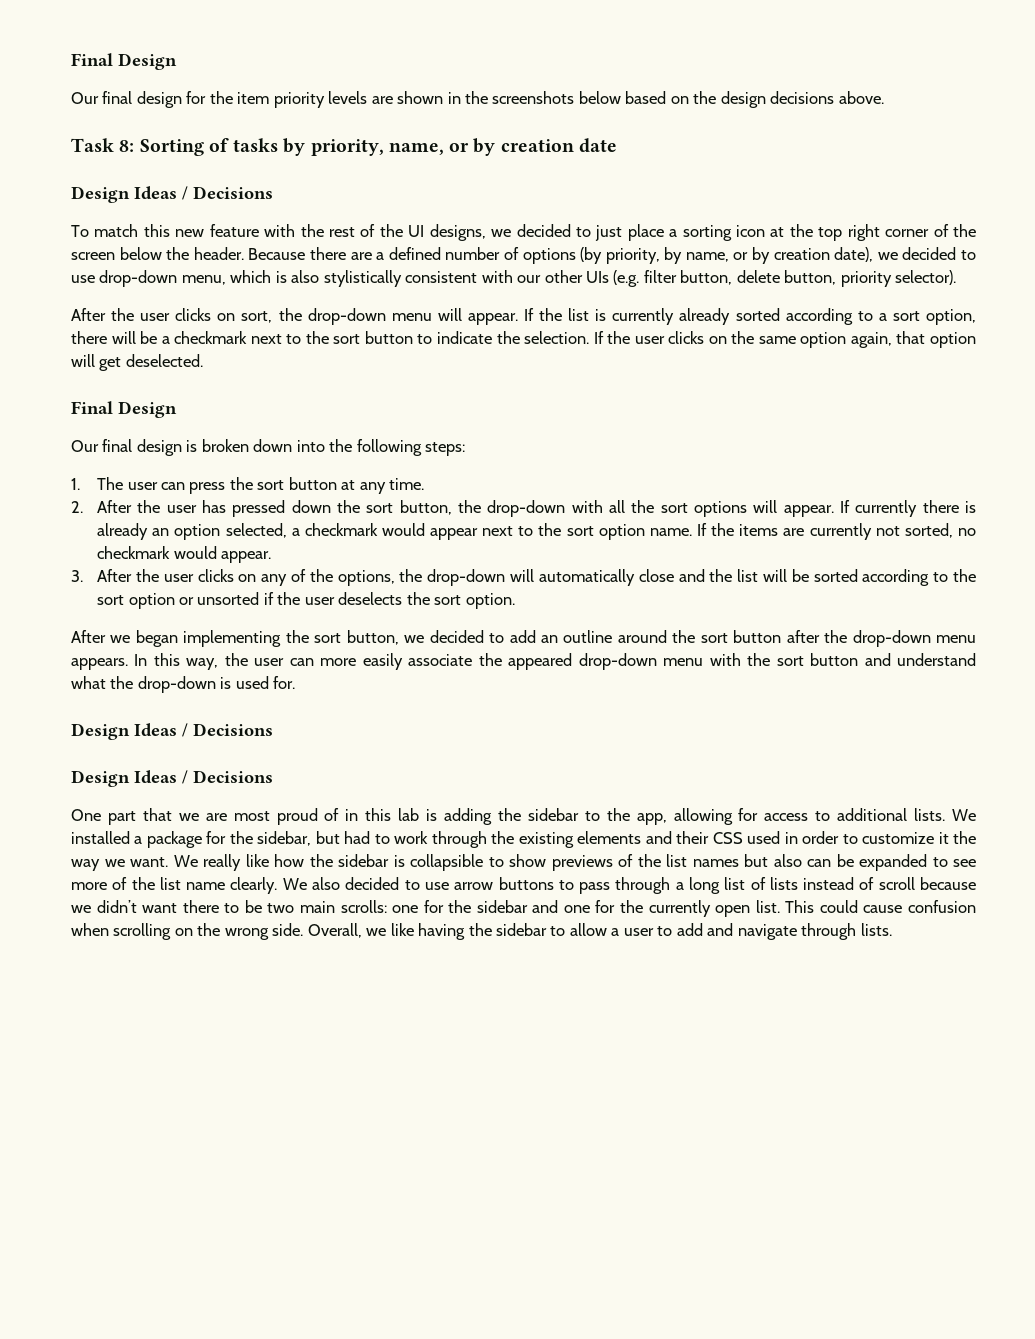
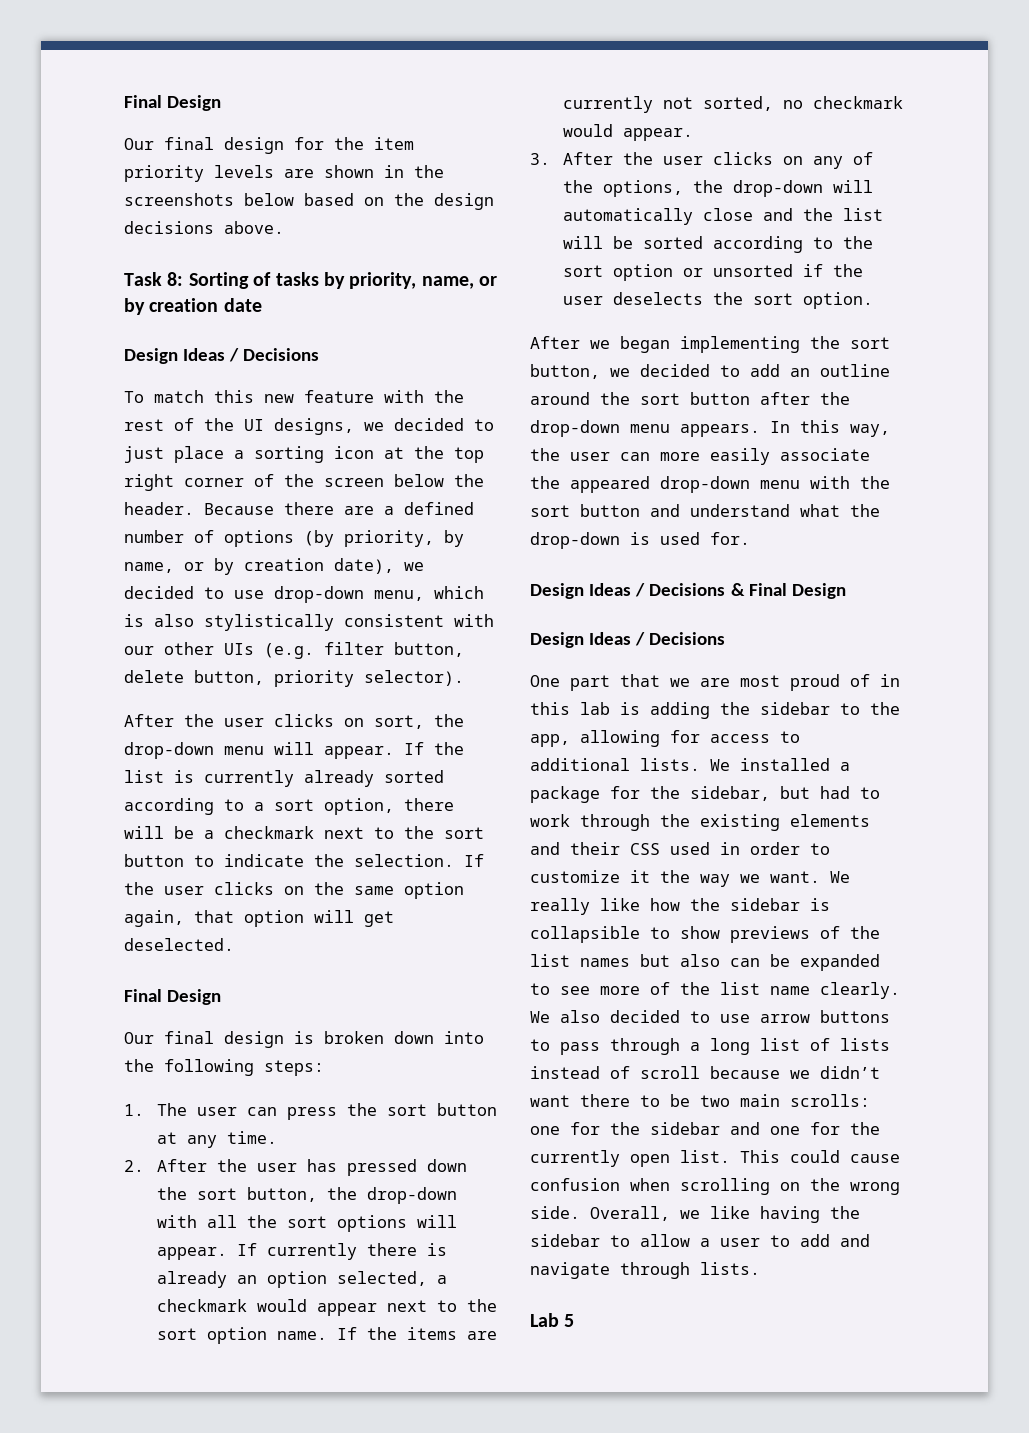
(273, 729) none -> [730,583,846,599] & Final Design
(892, 929) none -> [530,1313,575,1327] // Lab 5

